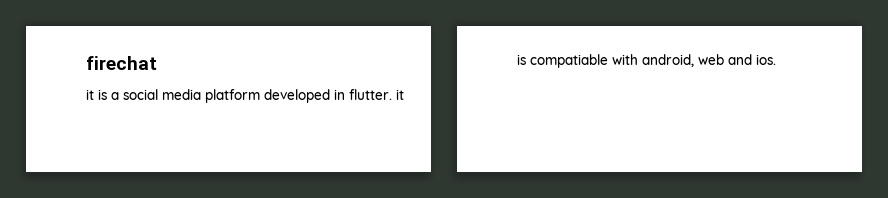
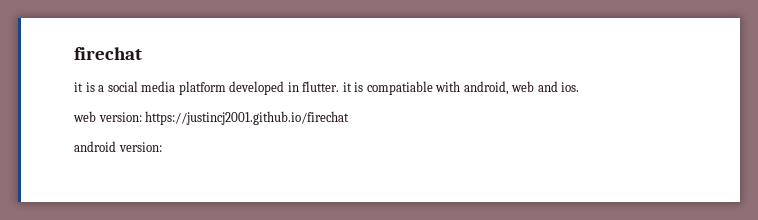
(776, 59) none -> [73,111,350,125] [74,141,162,152] // web version: https://justincj2001.github.io/firechat // android version:

